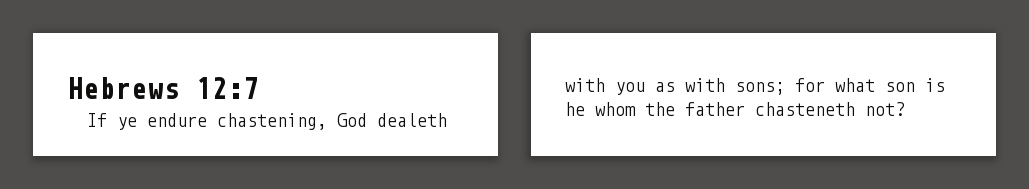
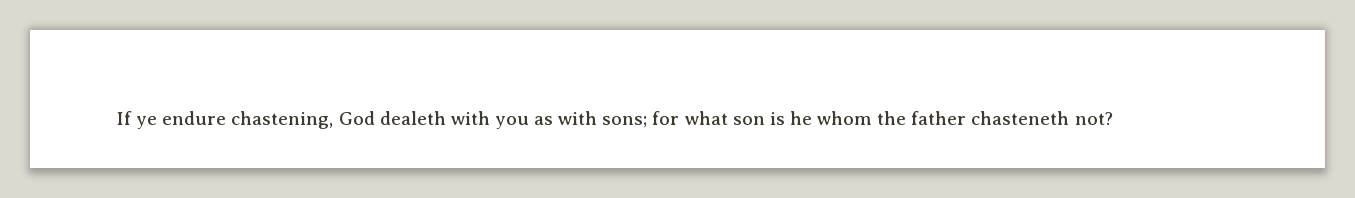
[67,77,259,99] Hebrews 12:7 // -> (117, 118) none

